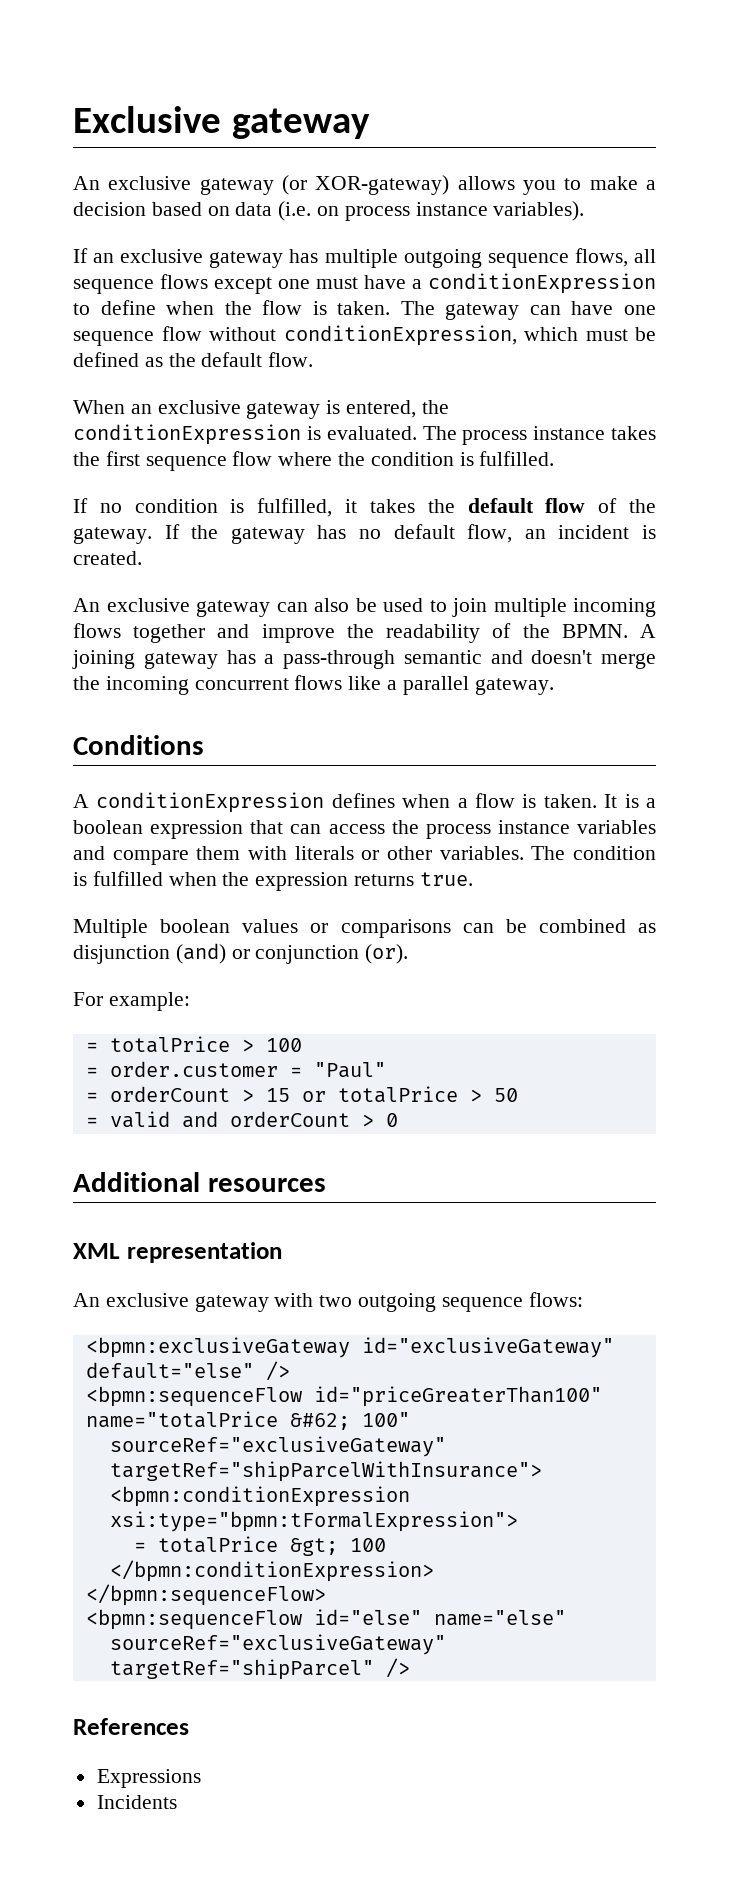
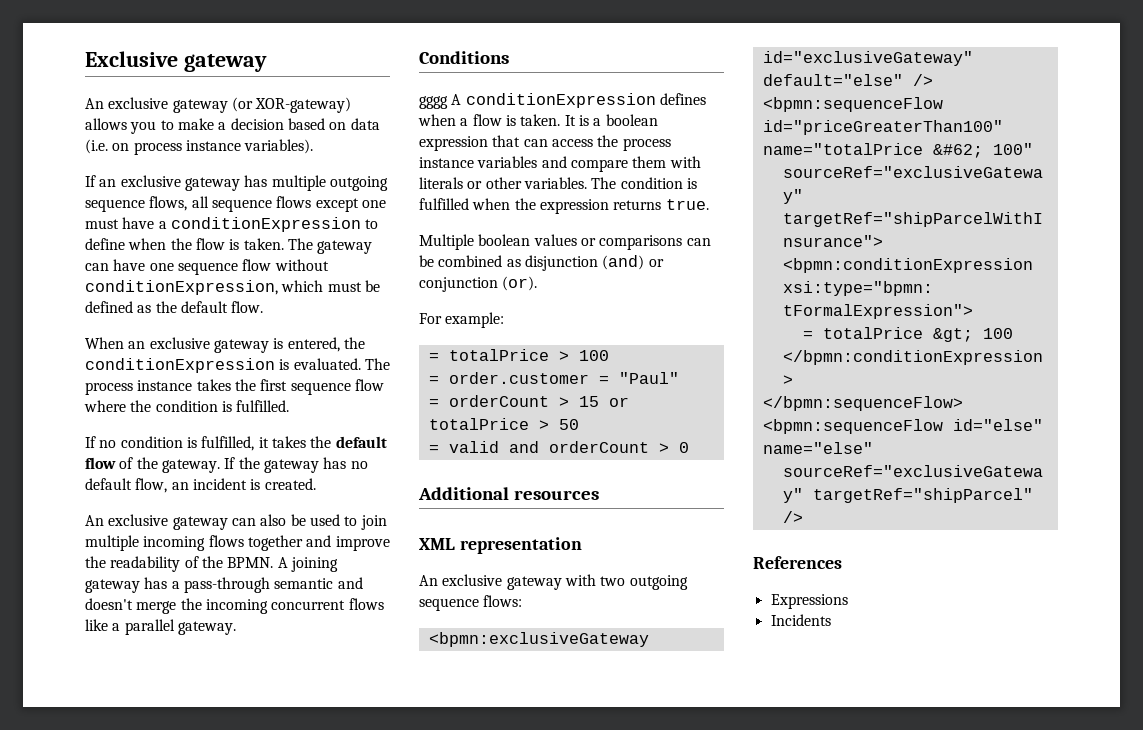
(204, 745) none -> [419,96,448,109] gggg

